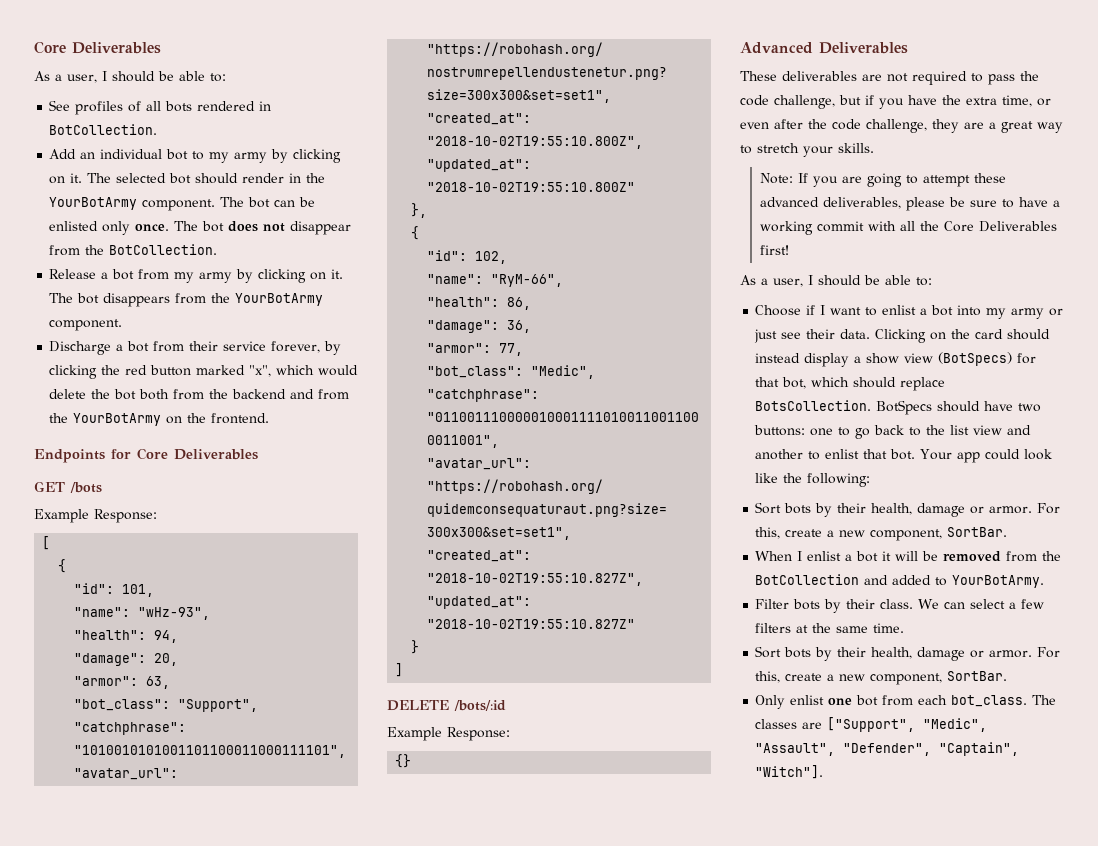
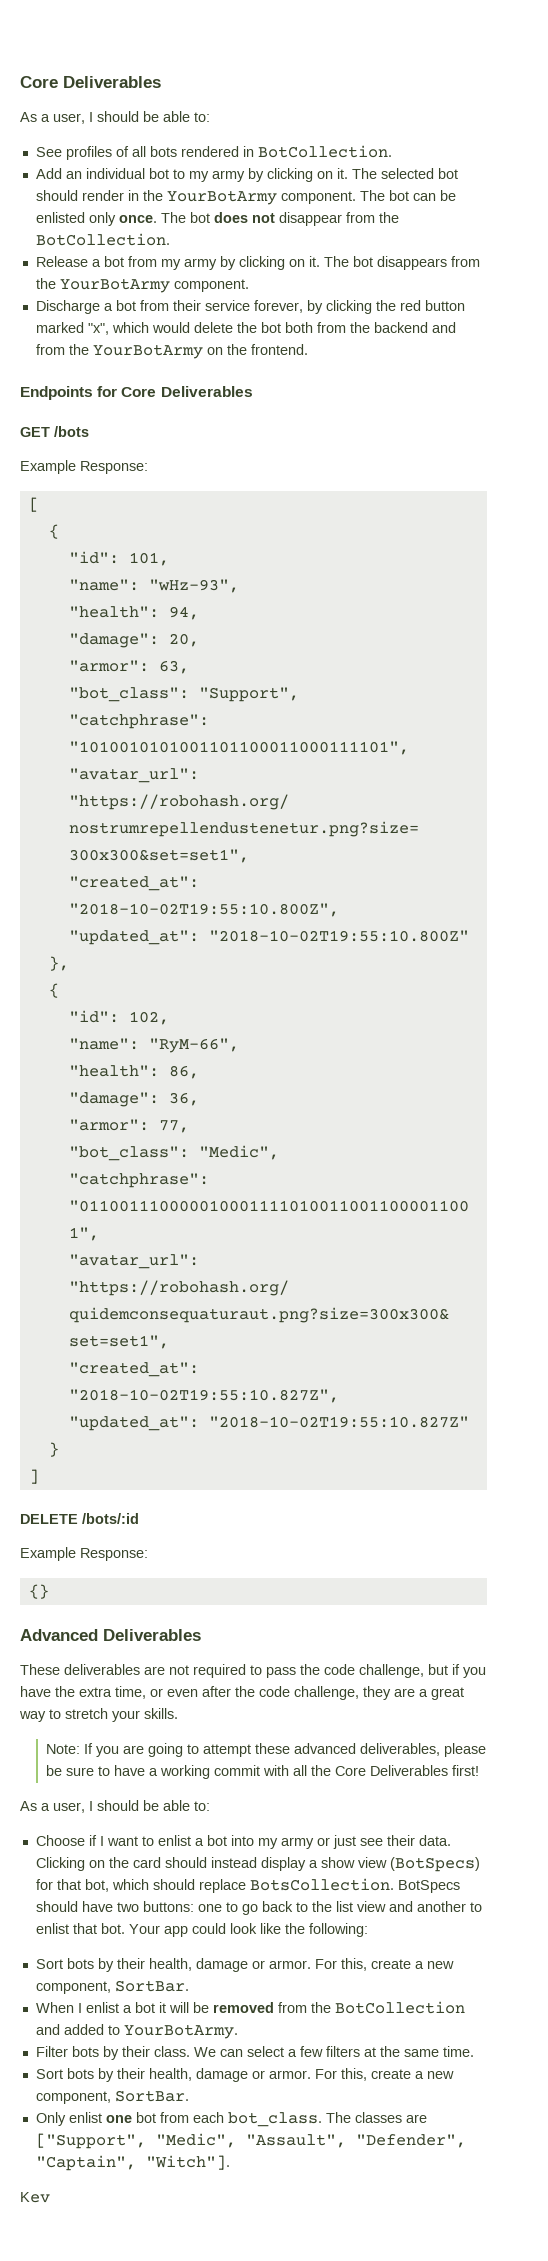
(824, 772) none -> [20,2192,50,2203] // Kev

